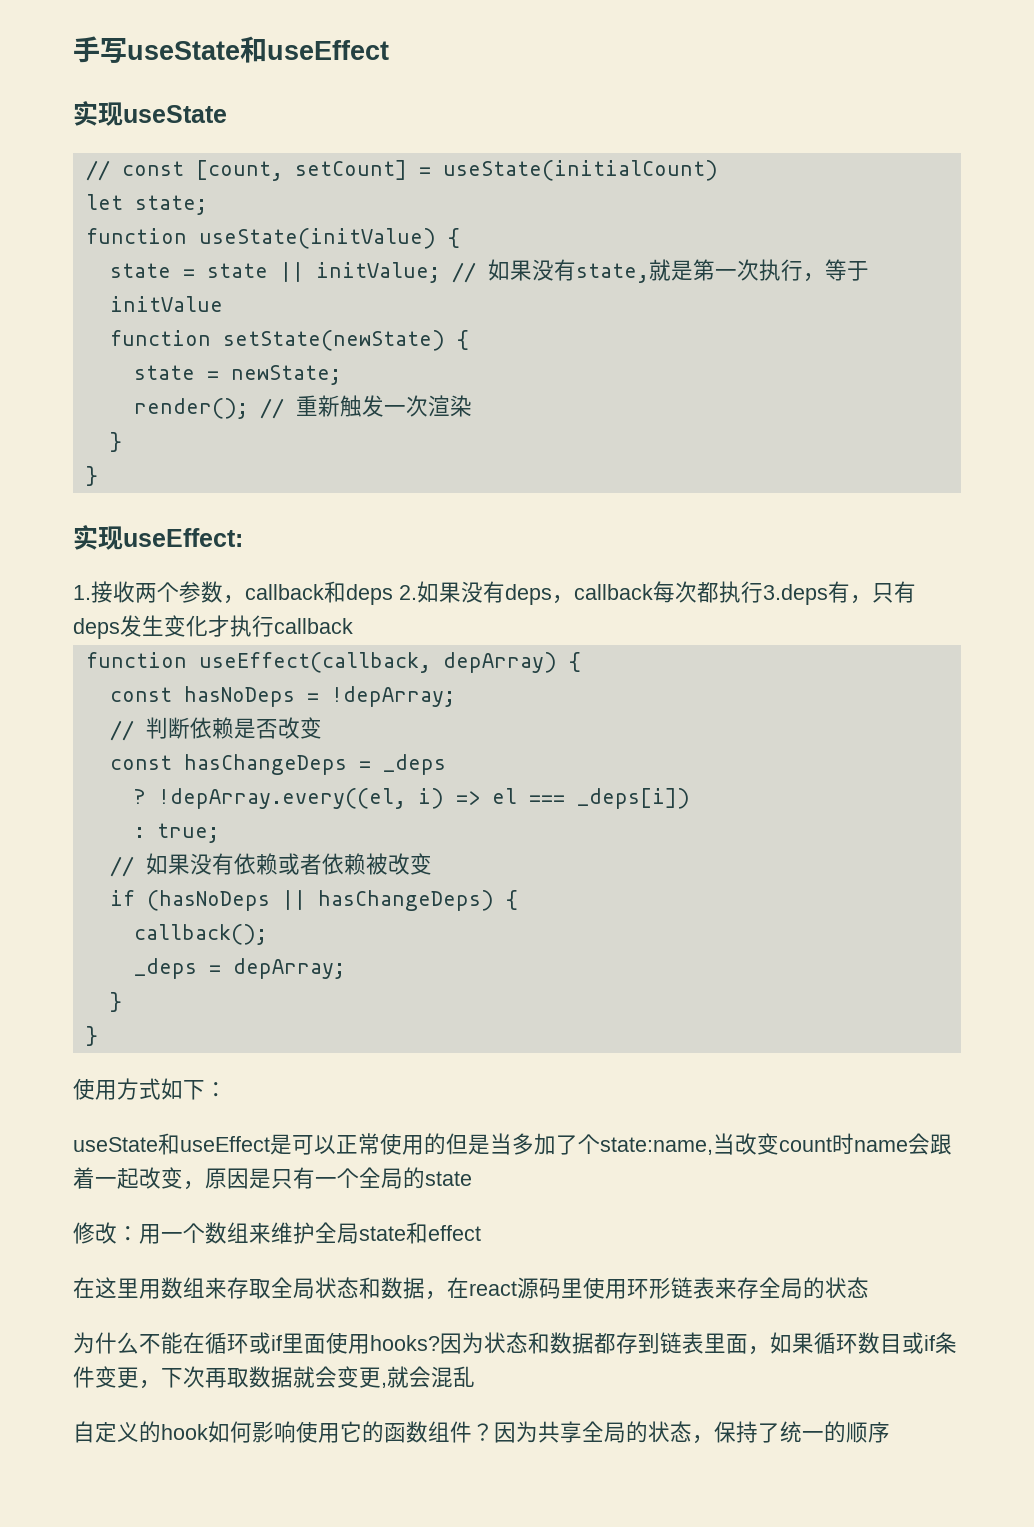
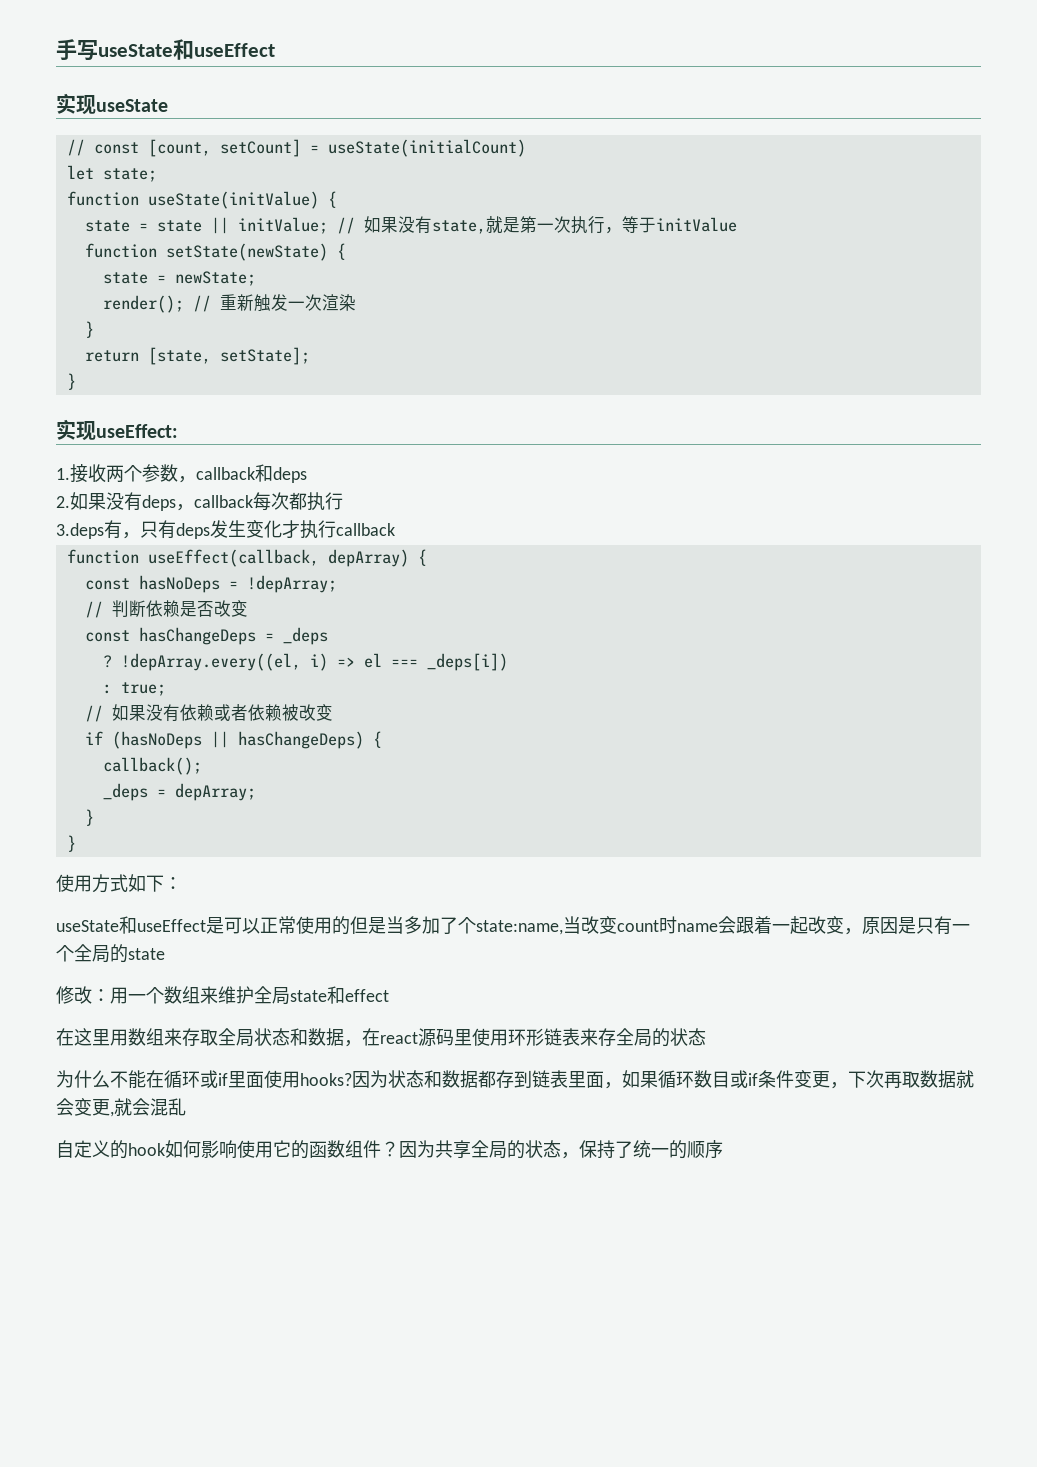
(122, 442) none -> [84,347,310,365] // return [state, setState];
(393, 594) none -> (307, 475) //
(763, 592) none -> (343, 501) //

